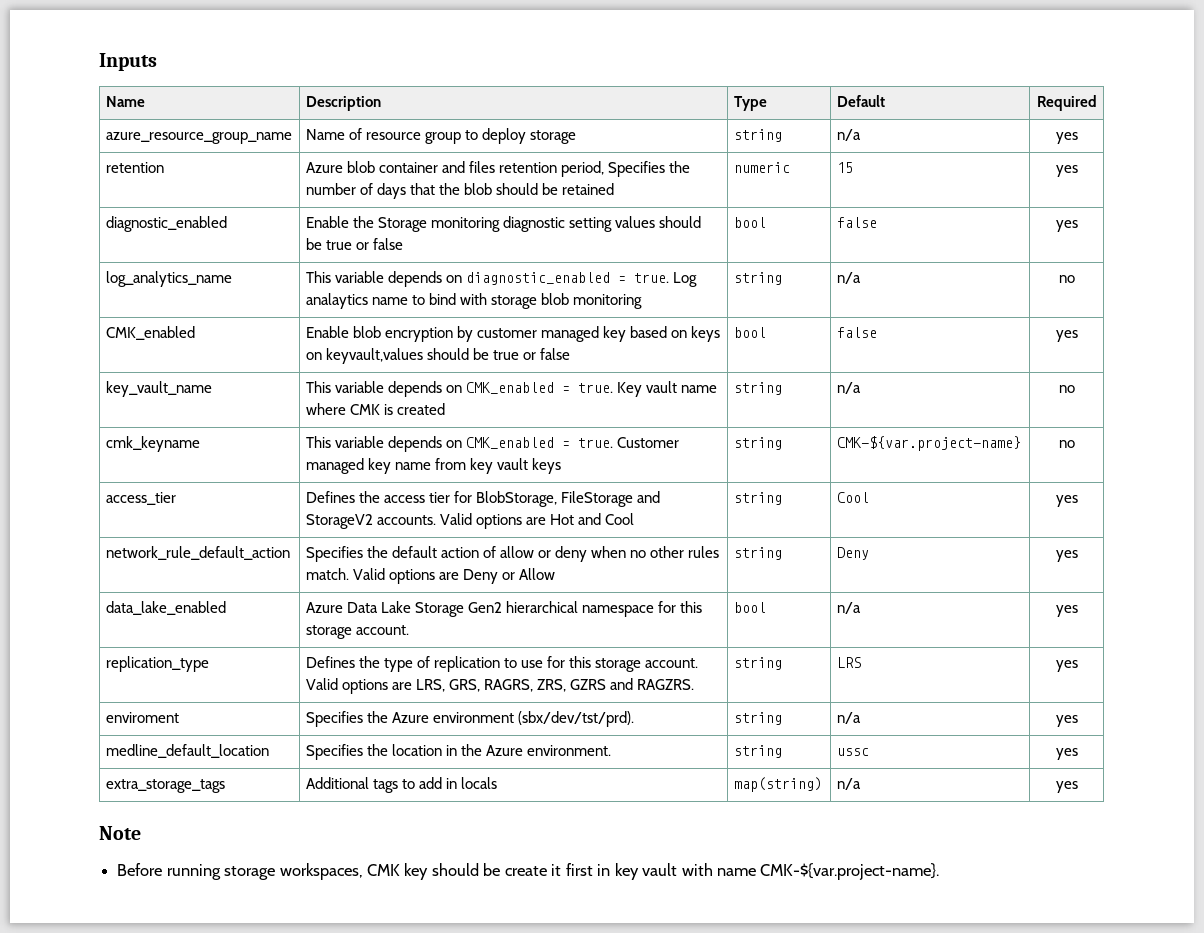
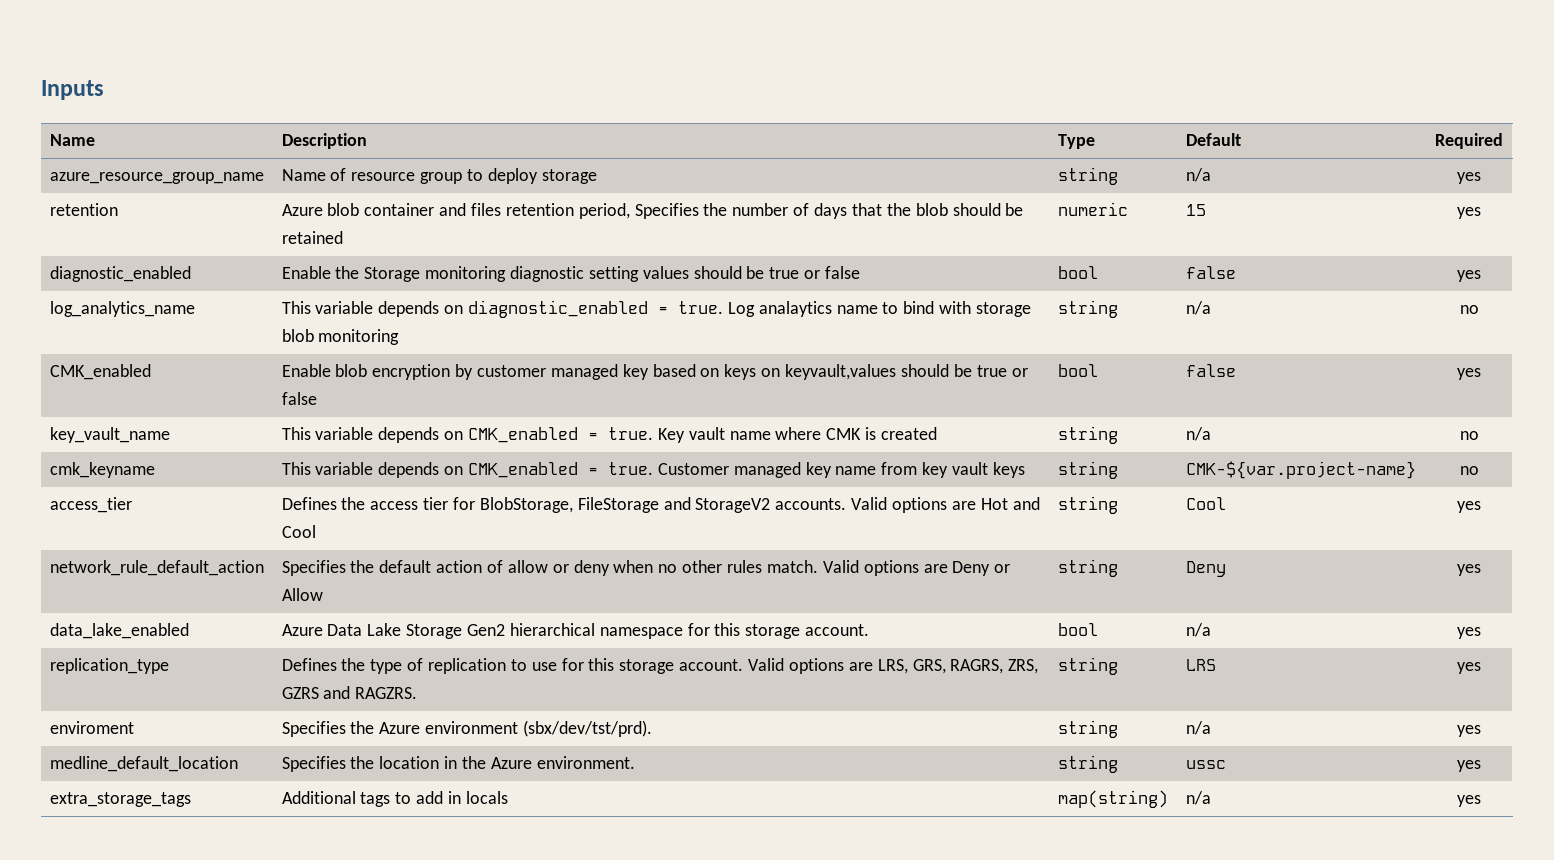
[99,826,141,840] [117,863,940,880] // Note // Before running storage workspaces, CMK key should be create it first in key vault with name CMK-${var.project-name}. -> (1482, 801) none

